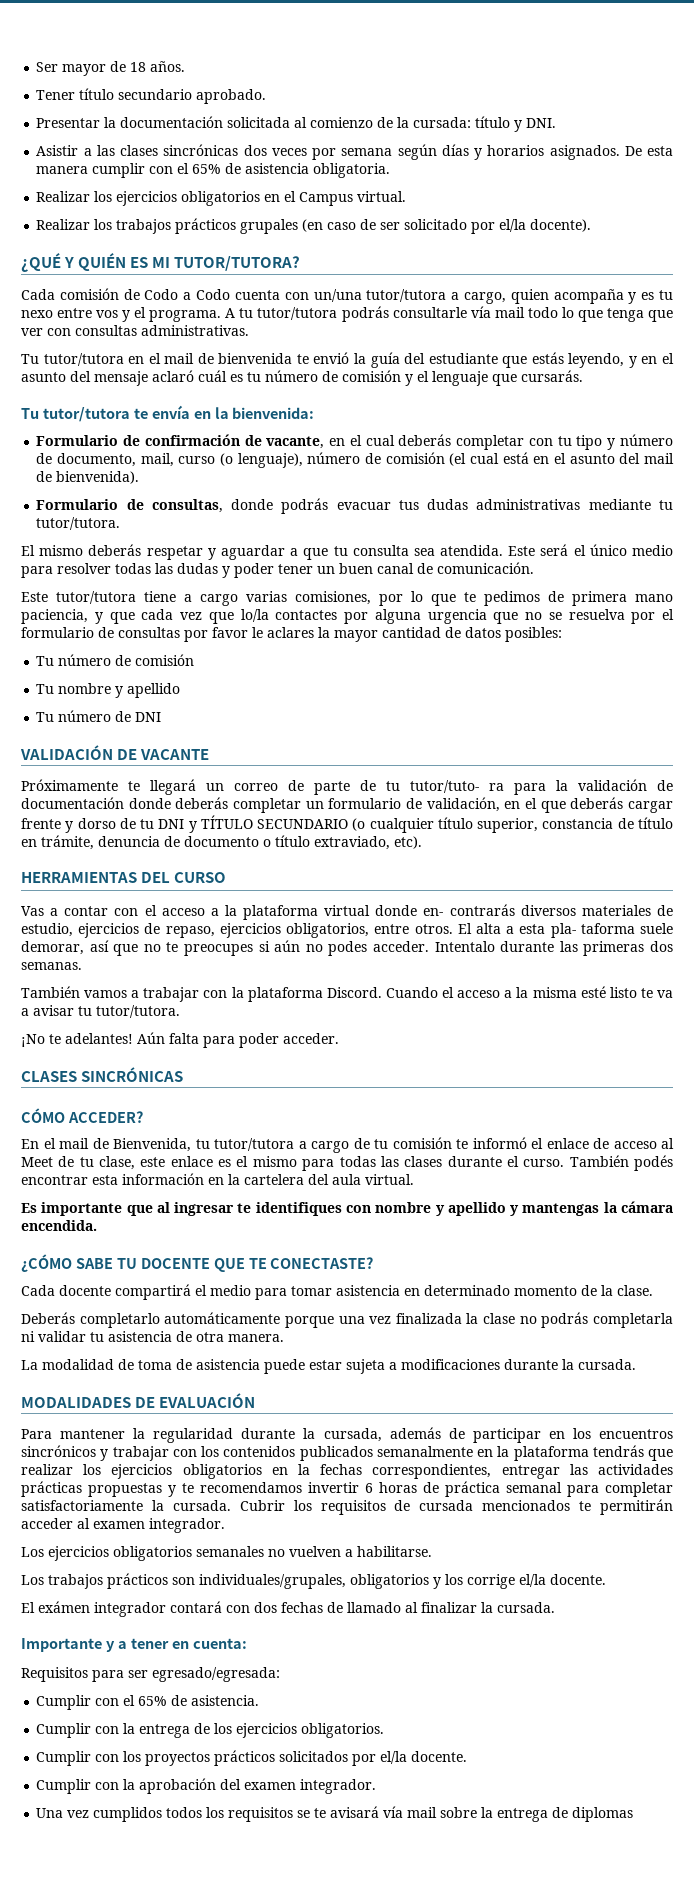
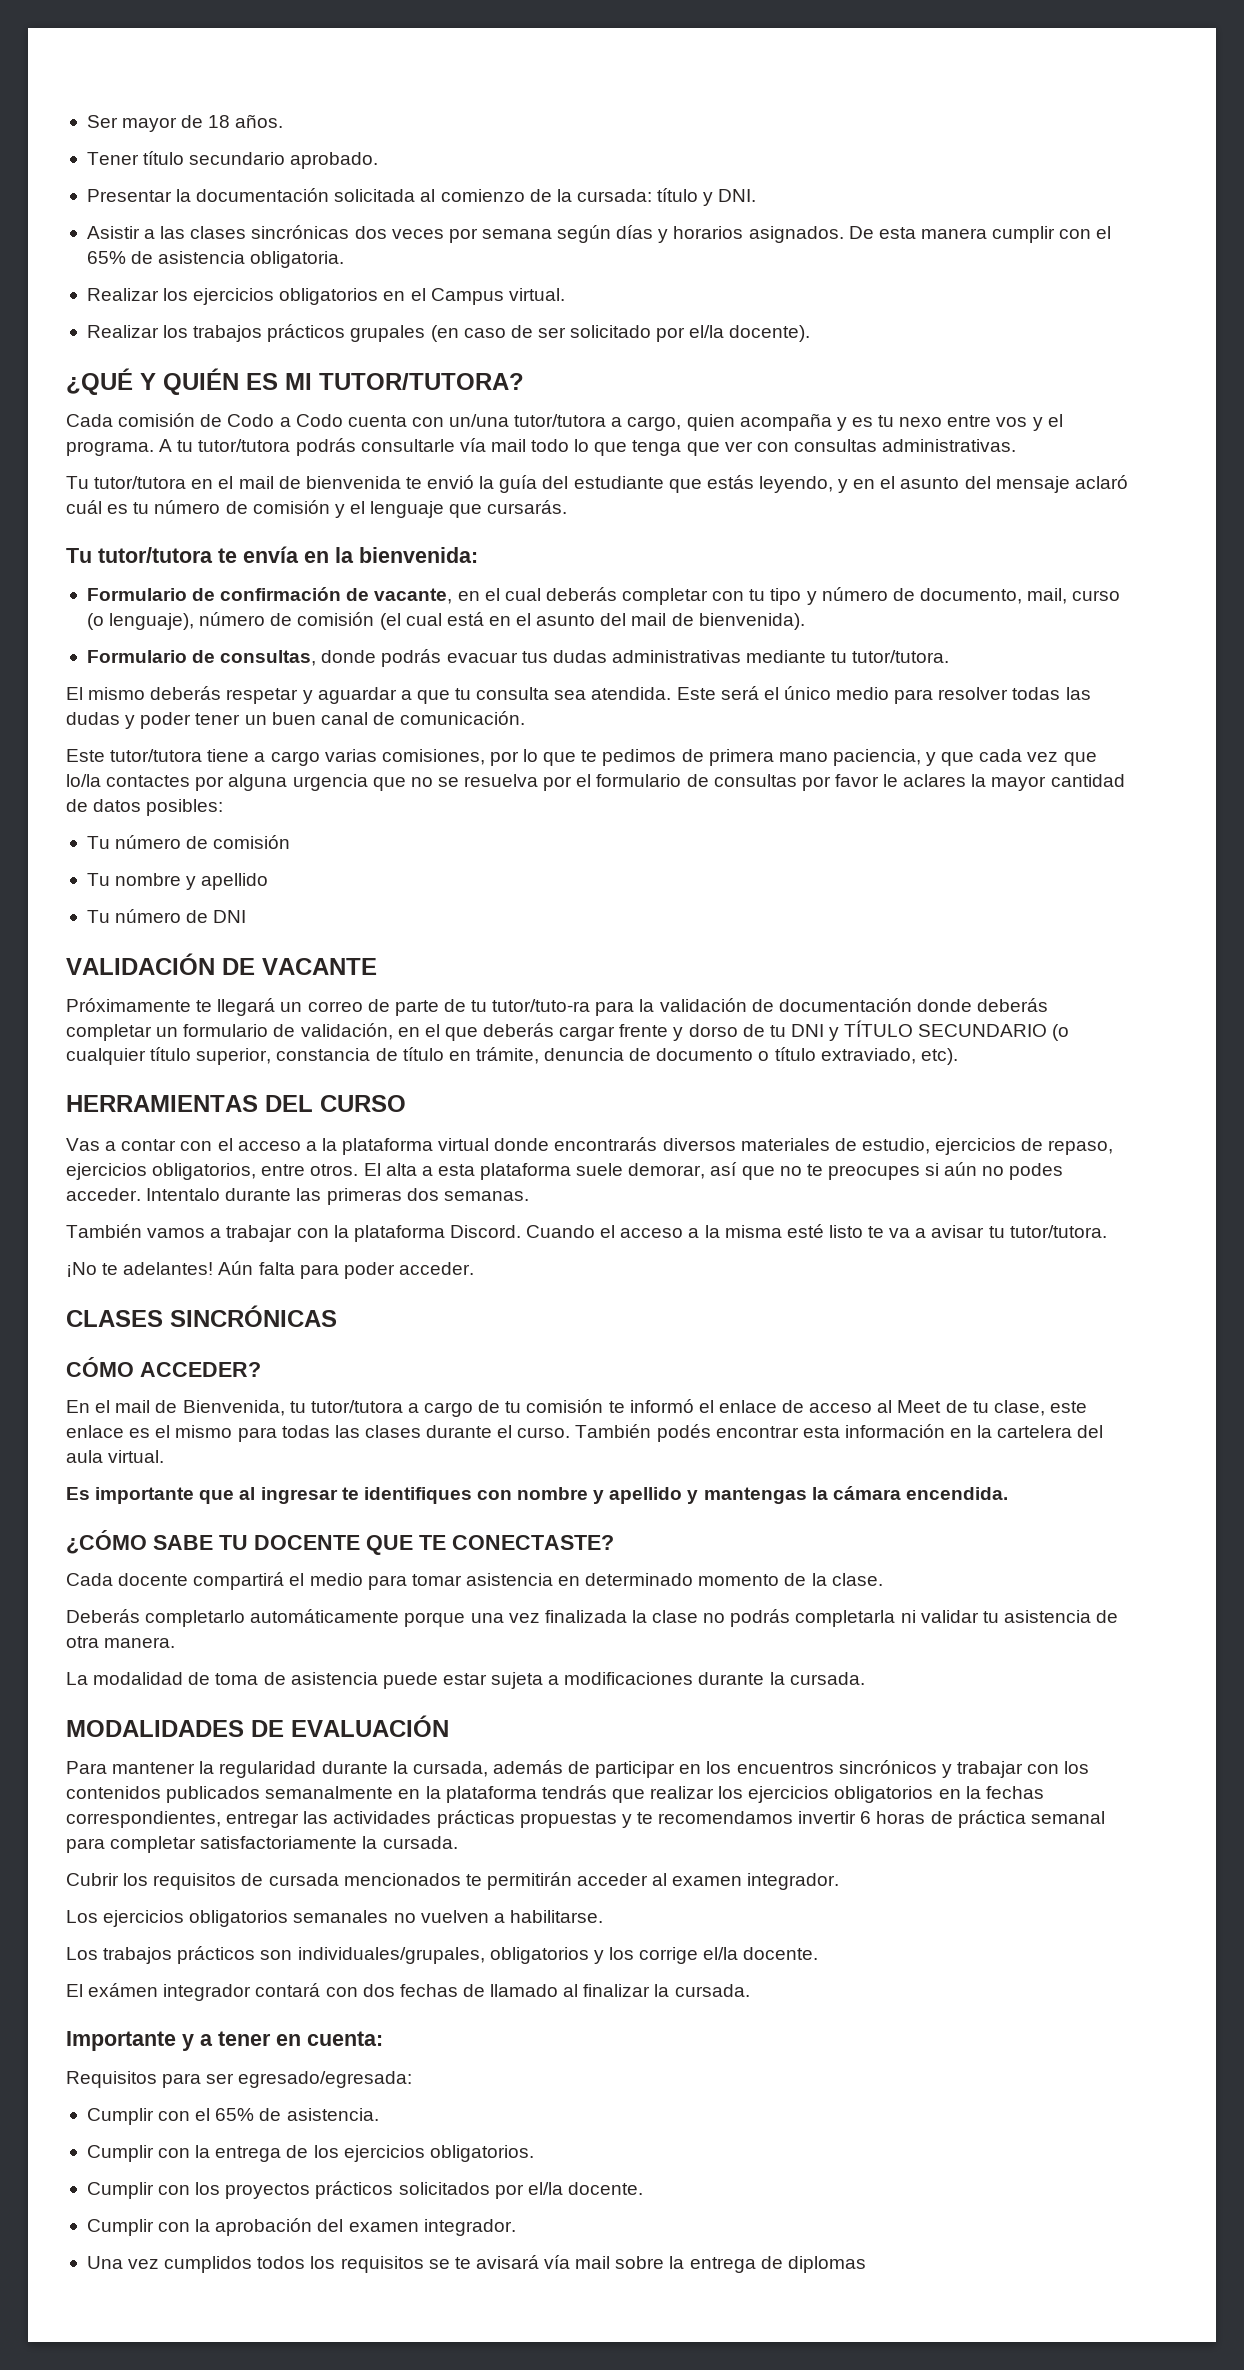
[410,780,504,793] tutor/tuto- ra -> [492,999,591,1012] tutor/tuto-ra
[423,904,515,916] en- contrarás -> [554,1137,658,1151] encontrarás
[550,923,635,938] pla- taforma -> [480,1163,572,1180] plataforma
(231, 1505) none -> (458, 1842) //

